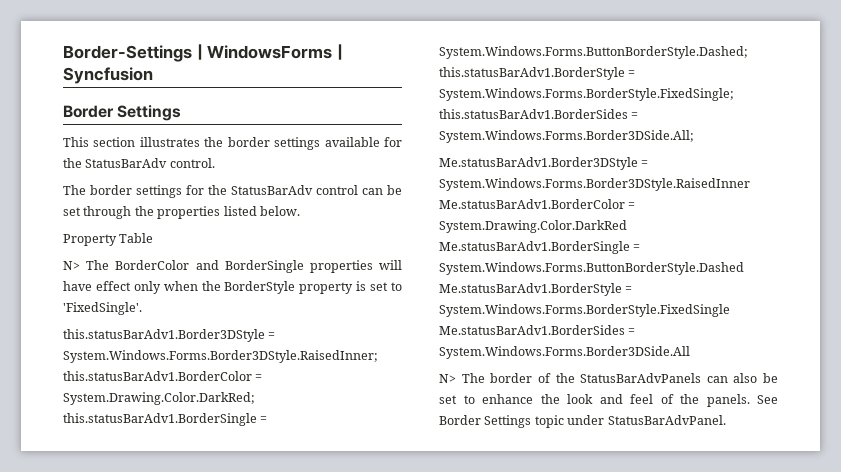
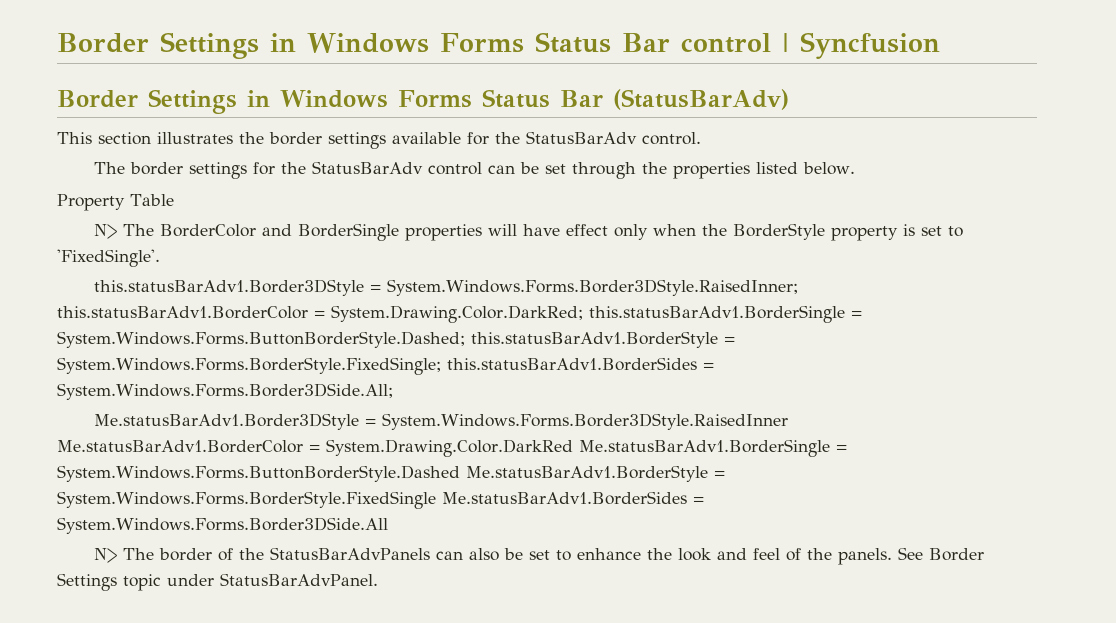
[63,44,343,62] [63,67,153,84] [63,105,182,121] Border-Settings | WindowsForms | Syncfusion // Border Settings -> [57,32,940,59] [57,89,789,114] Border Settings in Windows Forms Status Bar control | Syncfusion // Border Settings in Windows Forms Status Bar (StatusBarAdv)

